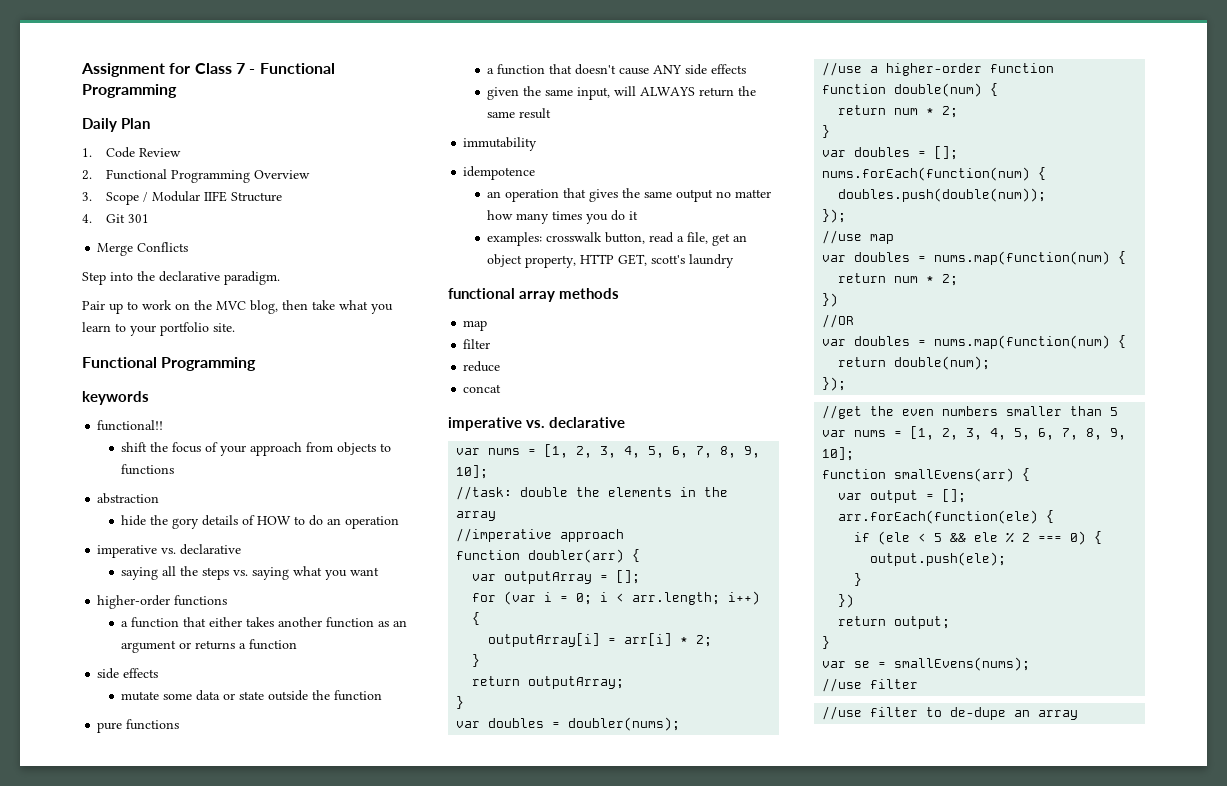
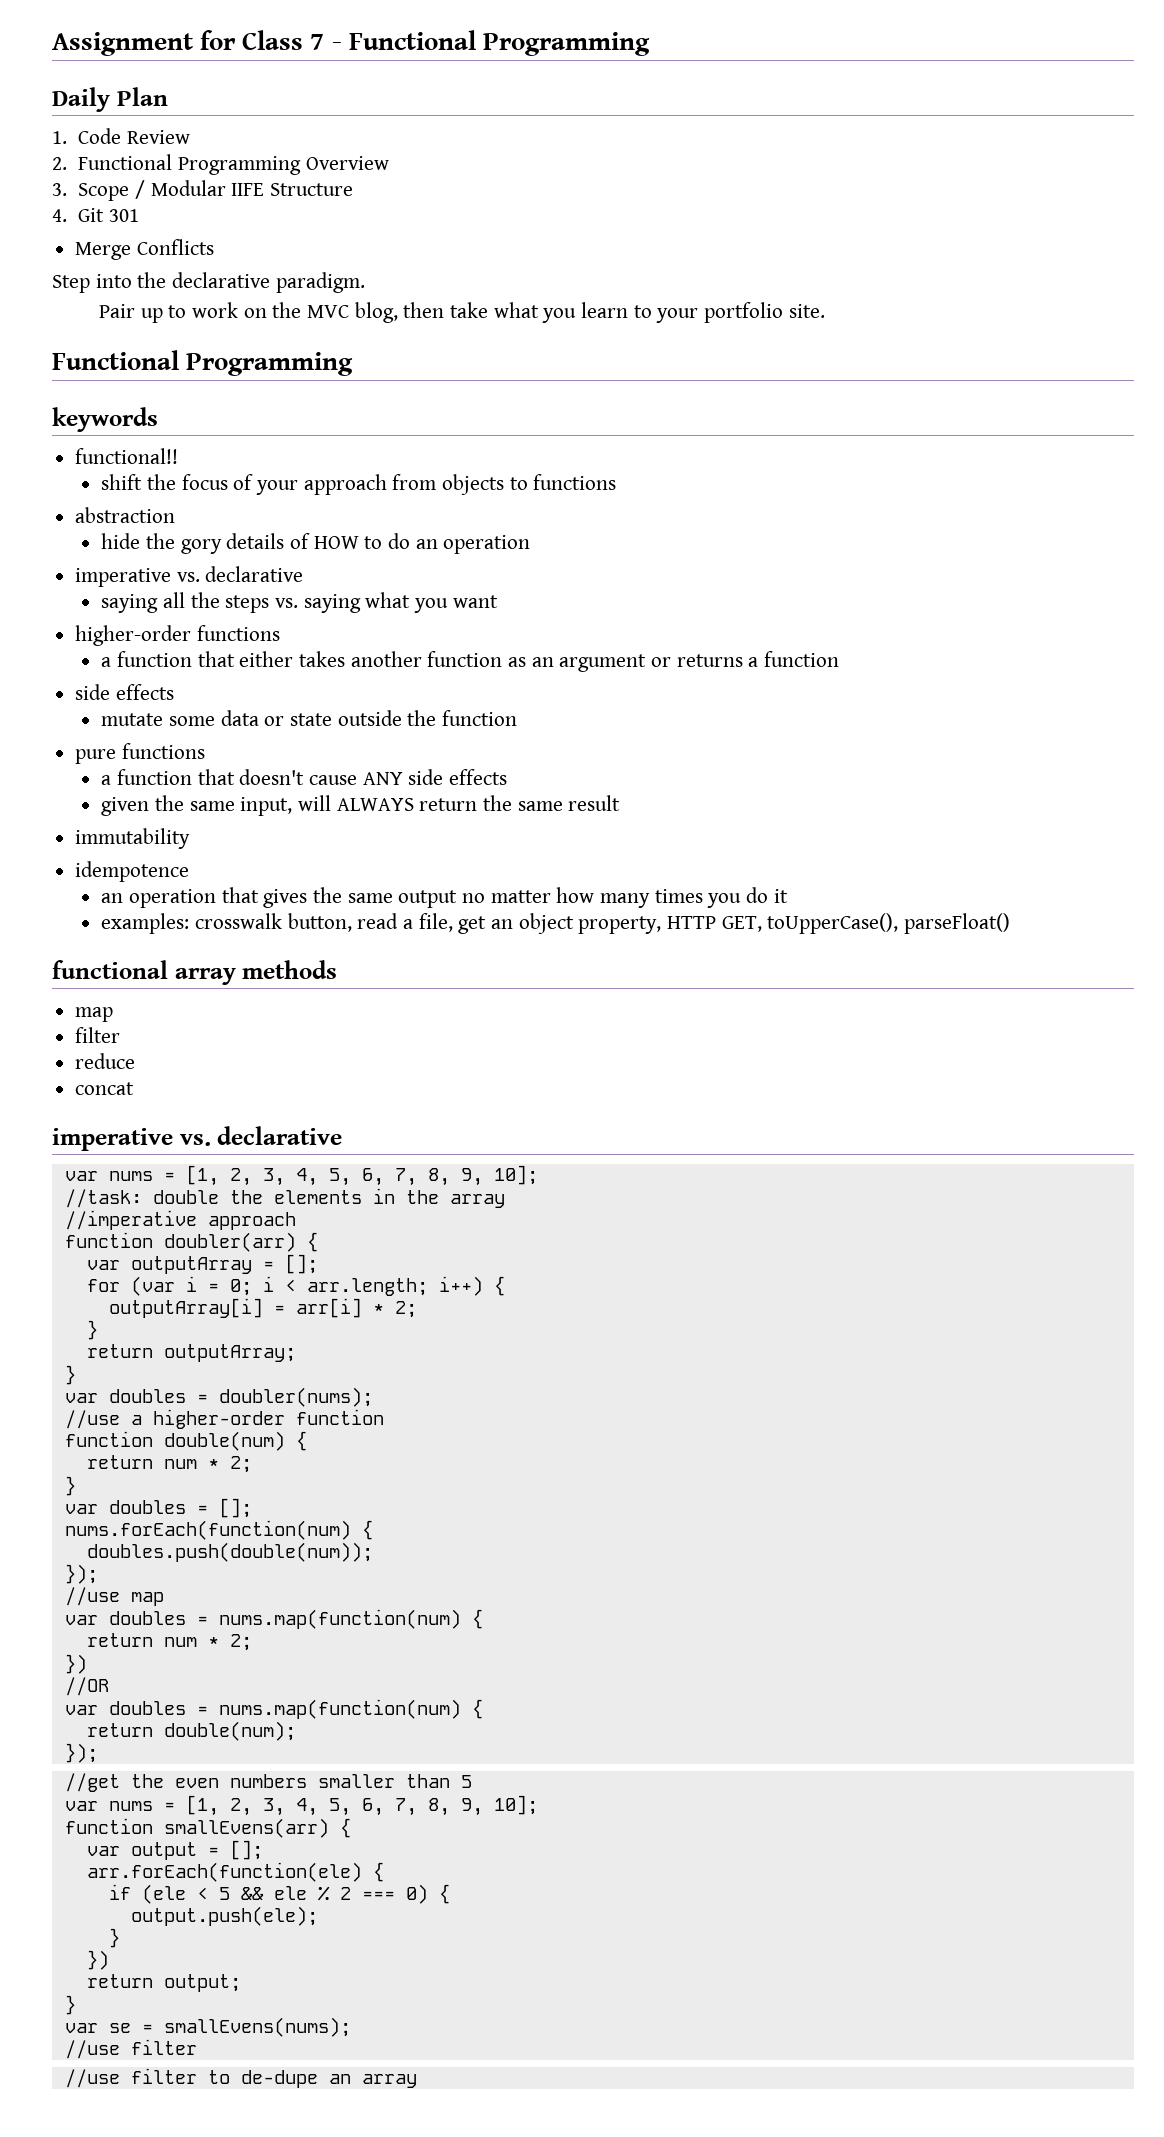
[651,254,735,268] scott's laundry -> [767,913,1011,934] toUpperCase(), parseFloat()

